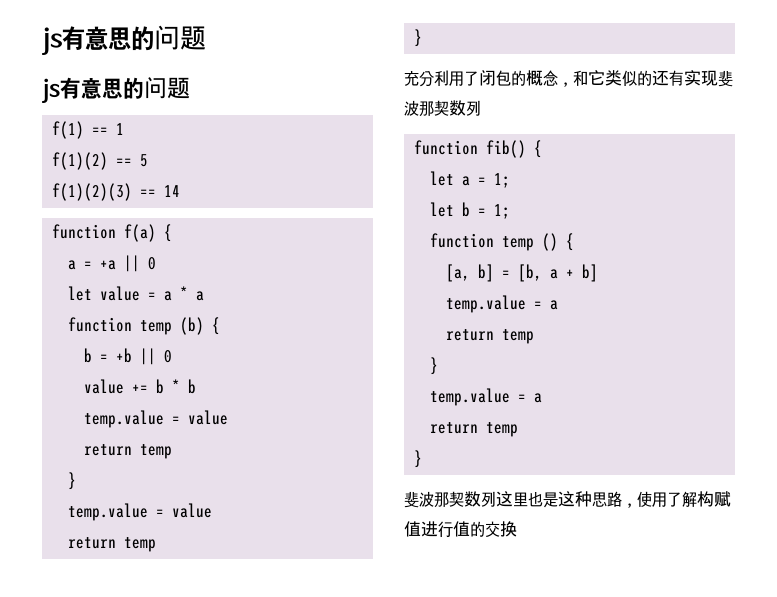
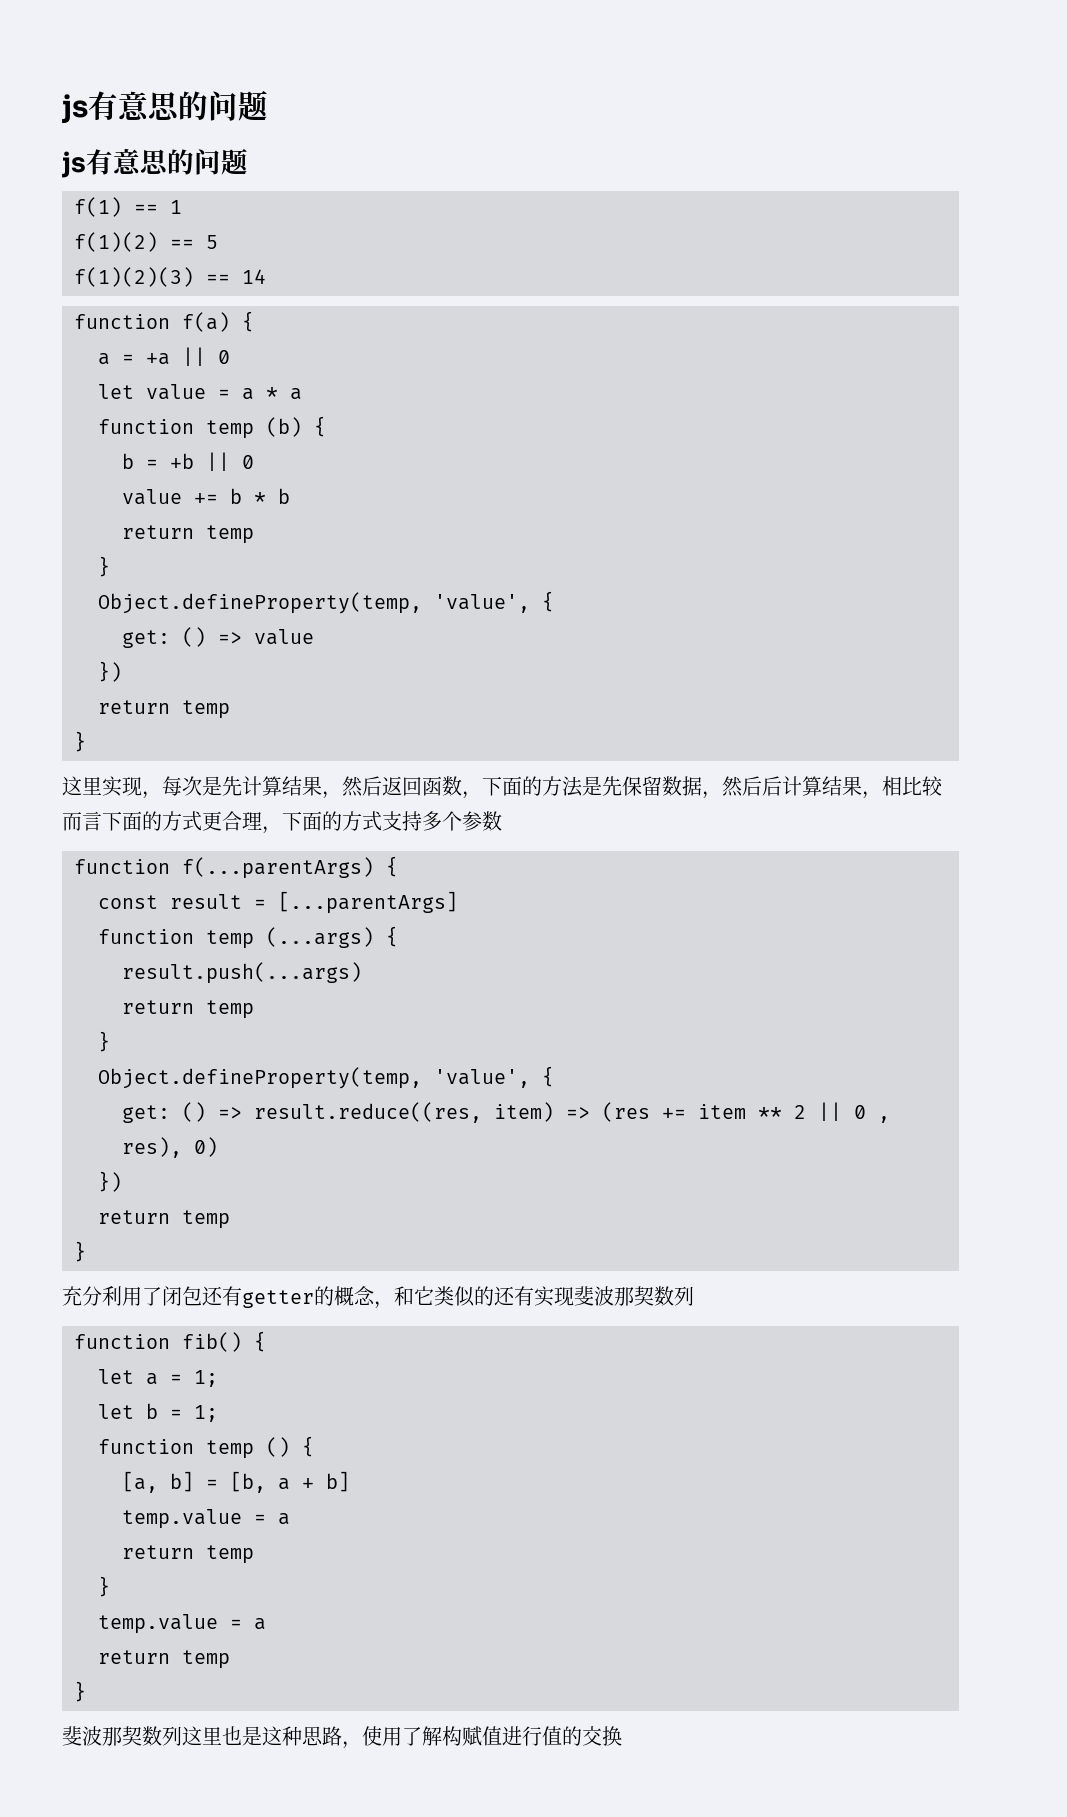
[83,410,228,428] [83,444,172,459] [67,472,76,490] [67,503,212,521] temp.value = value // return temp // } // temp.value = value -> [122,525,254,544] [98,556,110,577] [98,591,554,614] [122,627,314,648] [98,661,122,682] [98,700,230,719] [74,731,86,752] [62,776,943,799] [62,811,502,834] [74,856,398,879] [98,891,458,914] [98,926,398,949] [122,962,362,984] [122,1000,254,1019] [98,1031,110,1052] [98,1066,554,1089] [122,1102,890,1123] [122,1137,218,1158] [98,1171,122,1192] return temp // } // Object.defineProperty(temp, 'value', { // get: () => value // }) // return temp // } // 这里实现，每次是先计算结果，然后返回函数，下面的方法是先保留数据，然后后计算结果，相比较而言下面的方式更合理，下面的方式支持多个参数 // function f(...parentArgs) { // const result = [...parentArgs] // function temp (...args) { // result.push(...args) // return temp // } // Object.defineProperty(temp, 'value', { // get: () => result.reduce((res, item) => (res += item ** 2 || 0 , res), 0) // })
(511, 78) none -> [202,1286,314,1308] 还有getter

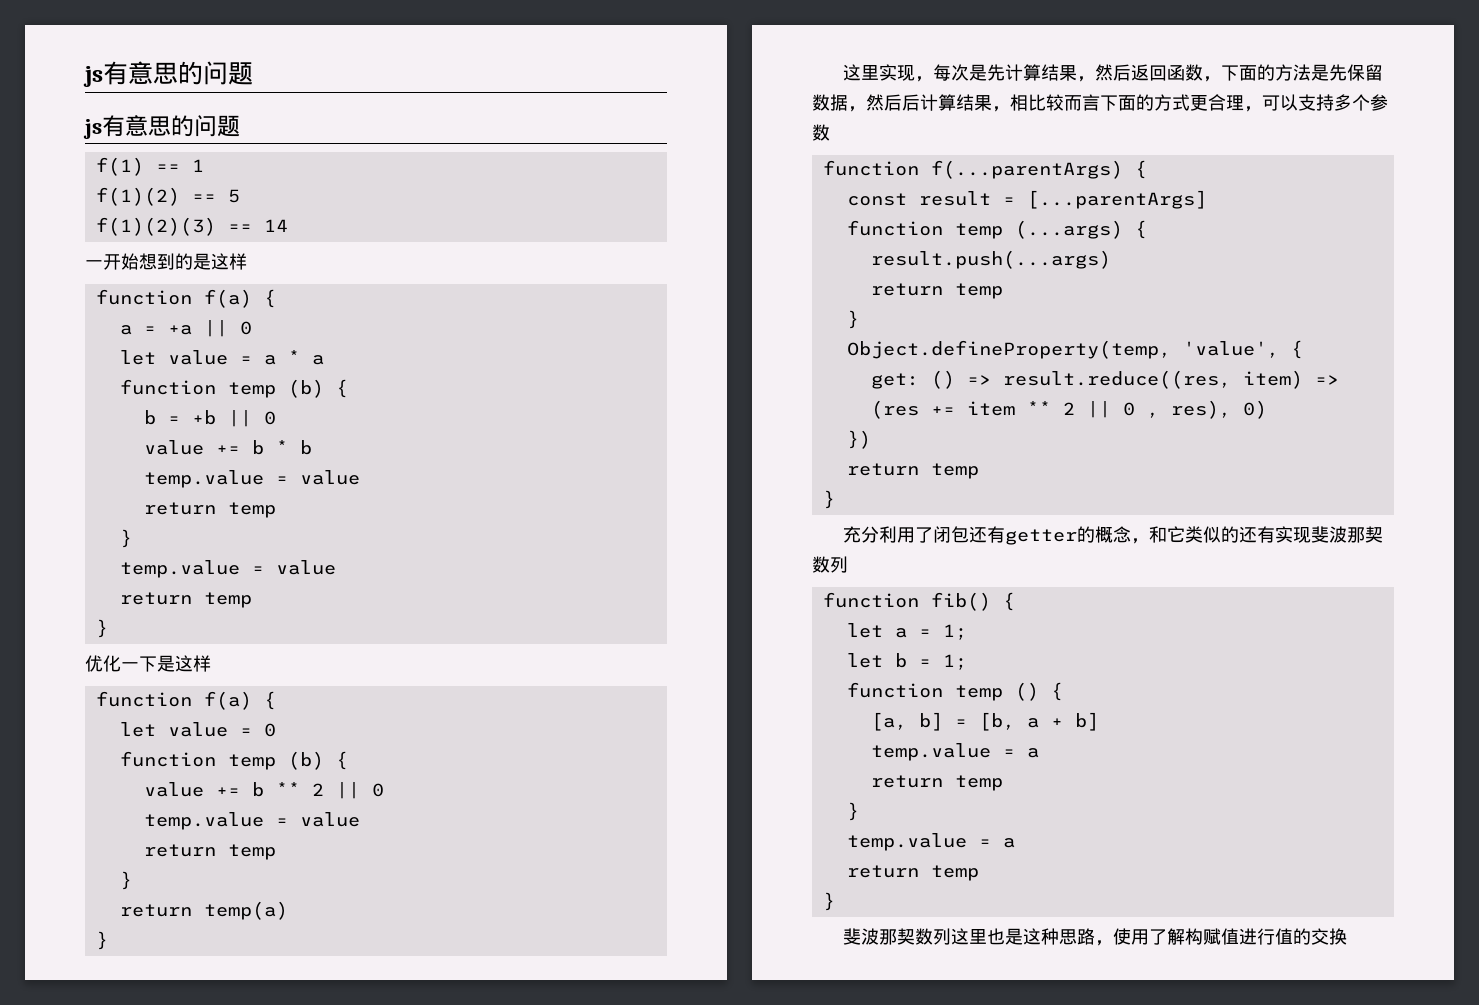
(266, 276) none -> [85,253,247,270] // 一开始想到的是这样
[122,525,254,544] [98,556,110,577] [98,591,554,614] [122,627,314,648] [98,661,122,682] [98,700,230,719] [74,731,86,752] // return temp // } // Object.defineProperty(temp, 'value', { // get: () => value // }) // return temp // } -> [143,470,360,488] [143,502,276,518] [119,529,132,548] [119,560,336,578] [119,592,252,608] [95,619,108,638] [85,655,211,672] [95,691,276,710] [119,722,276,737] [119,751,348,770] [143,782,384,799] [143,812,360,830] [143,844,276,860] [119,871,132,890] [119,901,288,920] [95,931,108,950] // temp.value = value // return temp // } // temp.value = value // return temp // } // 优化一下是这样 // function f(a) { // let value = 0 // function temp (b) { // value += b ** 2 || 0 // temp.value = value // return temp // } // return temp(a) // }
[282,811,382,831] 下面的方式 -> [1262,94,1298,111] 可以

